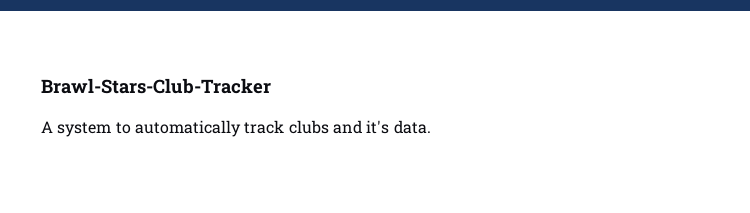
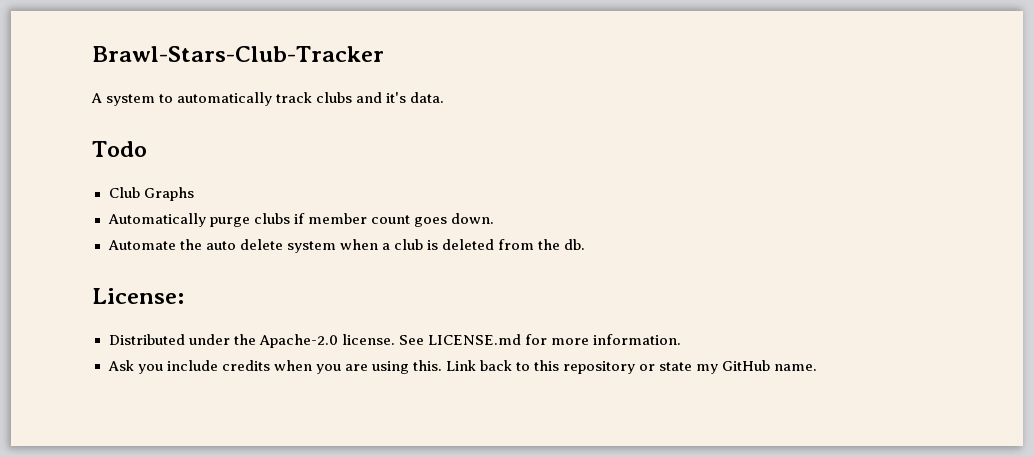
(431, 127) none -> [92,141,147,157] [108,187,194,201] [107,213,494,227] [107,239,586,253] [92,288,184,304] [108,334,681,348] [107,360,818,374] // Todo // Club Graphs // Automatically purge clubs if member count goes down. // Automate the auto delete system when a club is deleted from the db. // License: // Distributed under the Apache-2.0 license. See LICENSE.md for more information. // Ask you include credits when you are using this. Link back to this repository or state my GitHub name.

